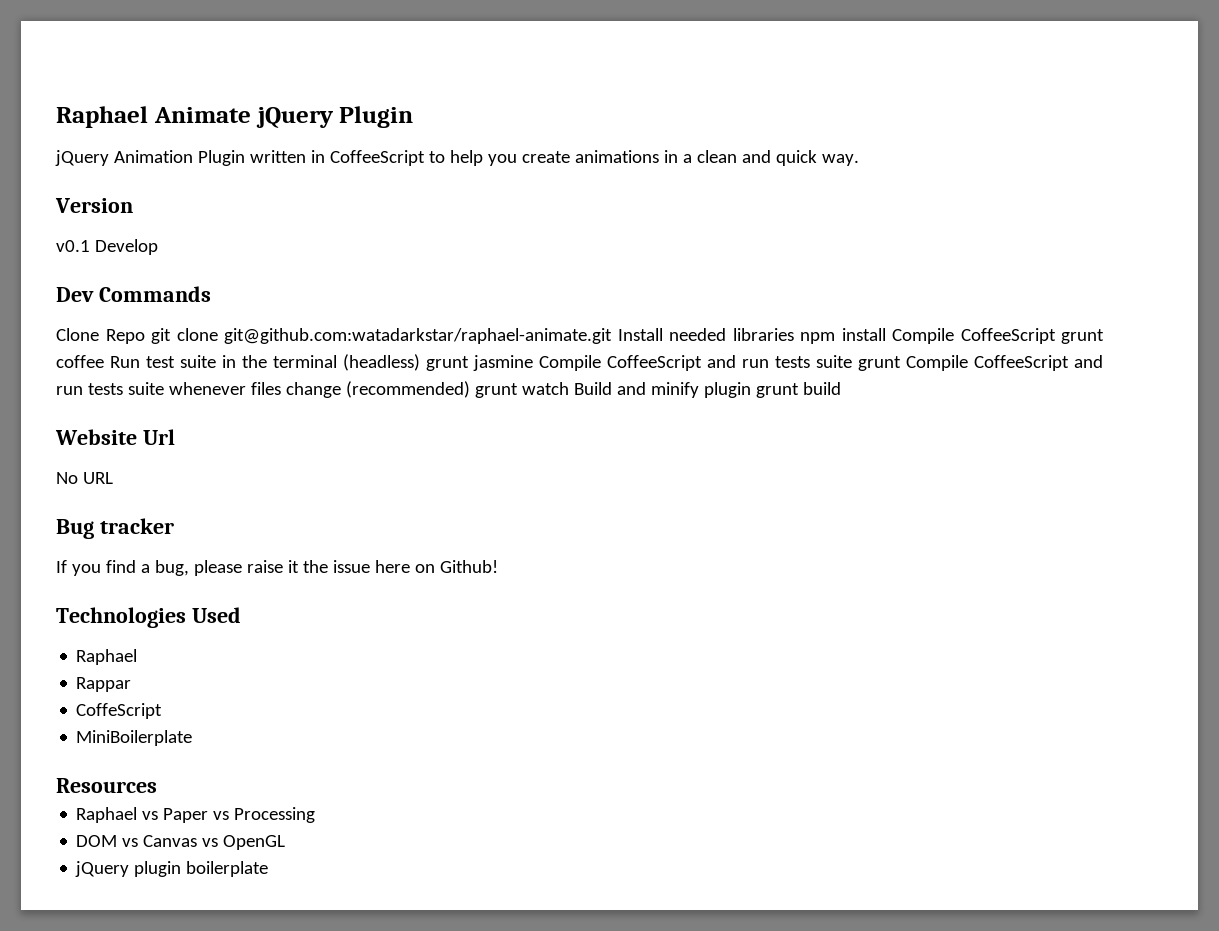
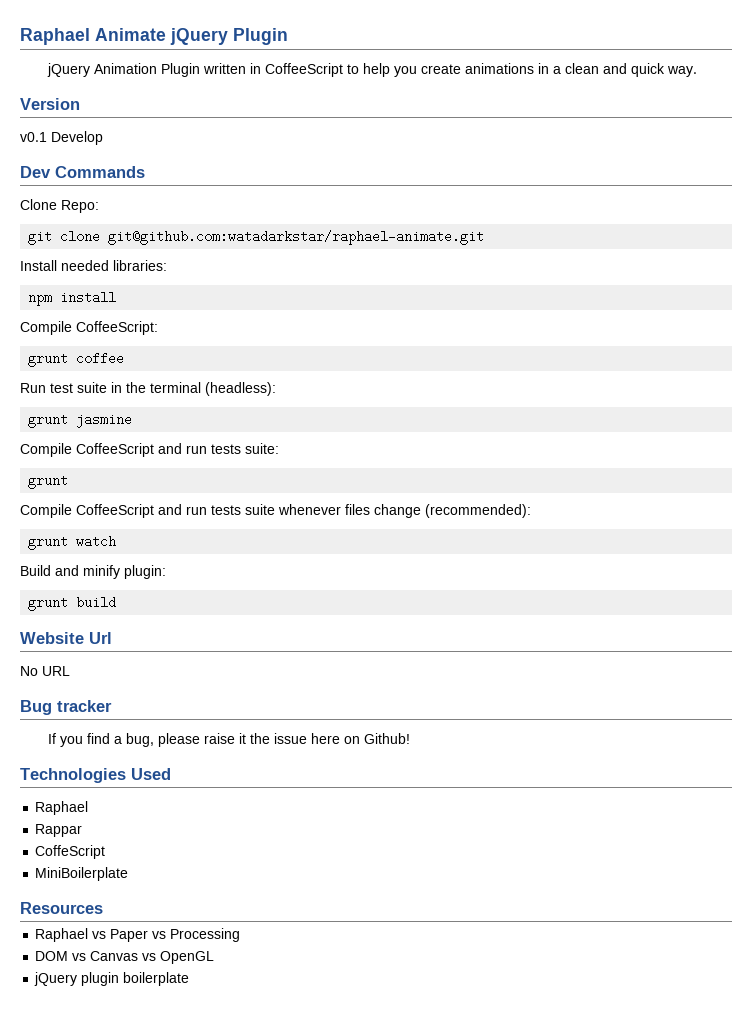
[105,329,145,344] Repo -> [61,200,99,213] Repo: //
(612, 336) none -> (485, 237) //
[732,328,794,341] libraries -> [113,260,167,271] libraries: //
[892,328,1056,344] Compile CoffeeScript -> [20,321,158,335] // Compile CoffeeScript: //
(104, 361) none -> (125, 358) //
[343,354,420,371] (headless) -> [205,382,276,396] (headless): //
[539,355,901,371] Compile CoffeeScript and run tests suite grunt -> [20,443,279,457] [28,476,69,489] // Compile CoffeeScript and run tests suite: // grunt //
[345,381,470,398] (recommended) -> [425,504,531,518] (recommended): //
(569, 388) none -> (117, 541) //
[703,382,751,398] plugin -> [124,565,166,579] plugin: //

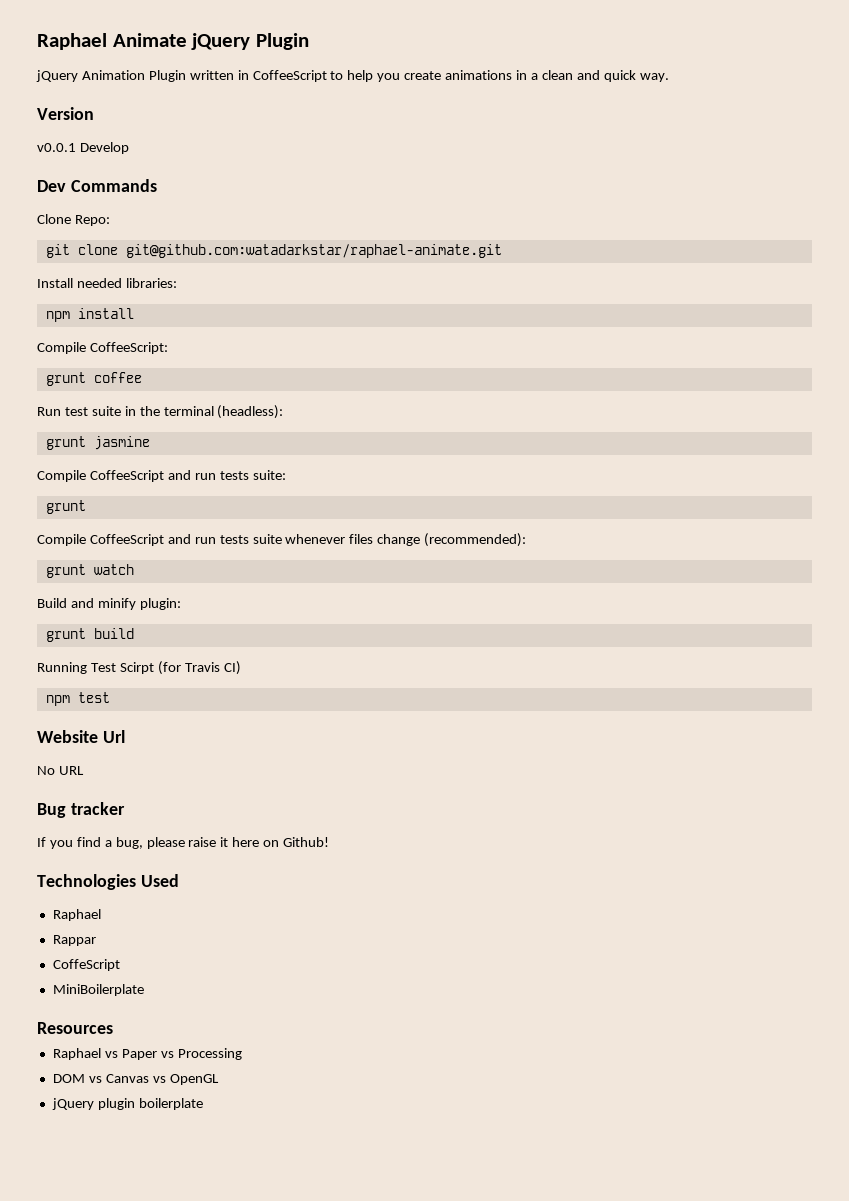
[20,132,47,142] v0.1 -> [37,143,76,152] v0.0.1
(117, 602) none -> [37,661,241,675] [45,692,110,706] // Running Test Scirpt (for Travis CI) // npm test
[249,733,307,744] the issue -> (229, 842) none

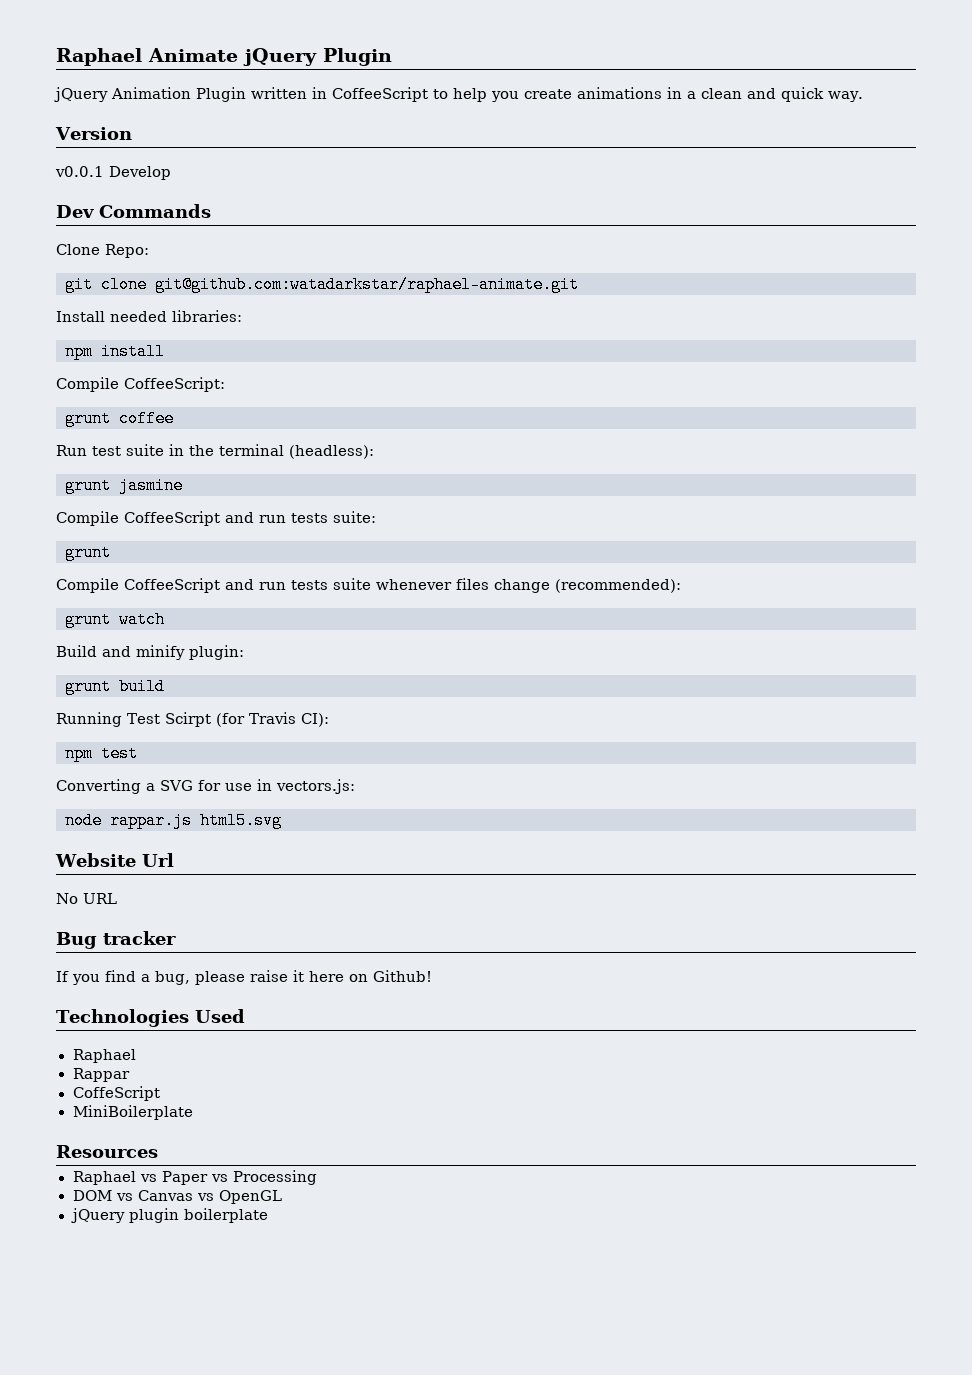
[223,661,241,675] CI) -> [300,713,329,727] CI):
(110, 697) none -> [56,779,355,794] [65,812,282,829] // Converting a SVG for use in vectors.js: // node rappar.js html5.svg

